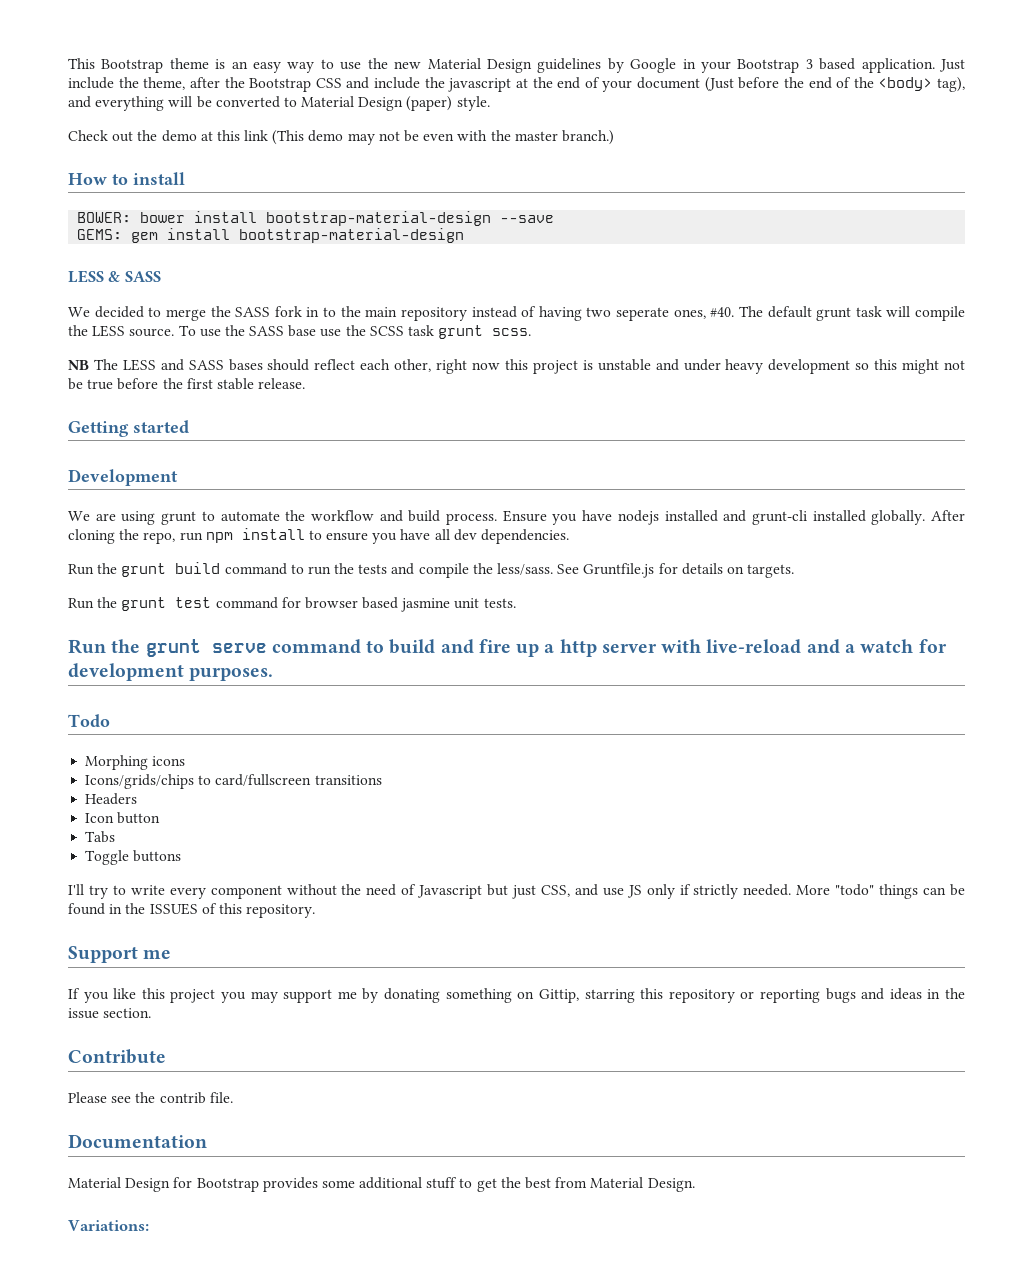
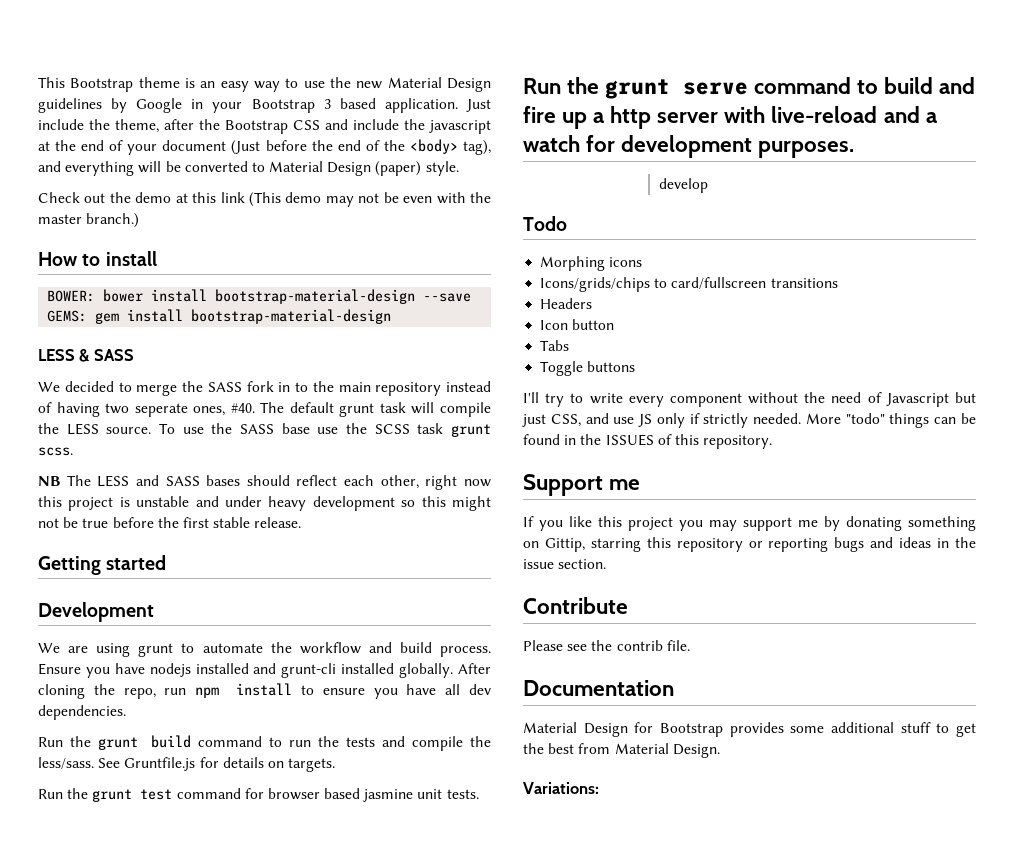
(274, 674) none -> [658,178,708,193] // develop

